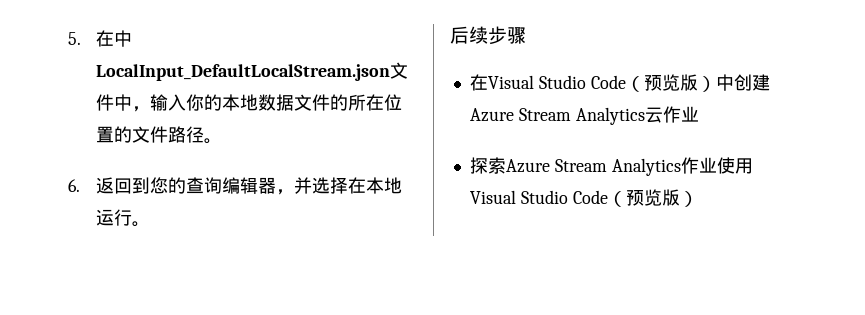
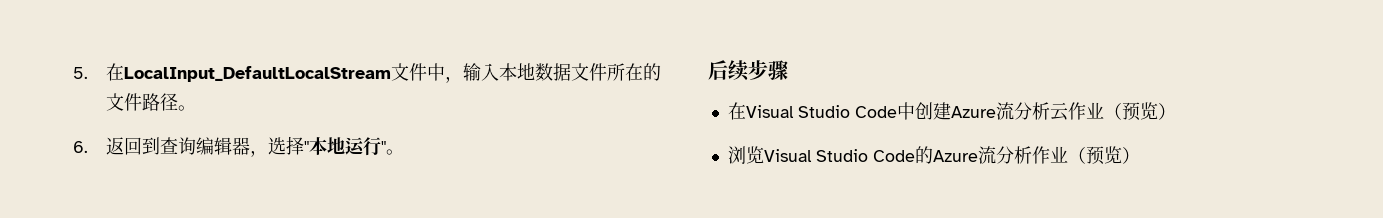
[113,30,132,47] [95,64,390,81] 中LocalInput_DefaultLocalStream.json -> [123,66,391,82] LocalInput_DefaultLocalStream
[185,94,222,111] 你的 -> (499, 72) none
[329,94,402,111] [95,126,114,143] 的所在位置 -> [606,63,643,81] 所在
[149,177,186,194] 您的 -> (160, 146) none
[293,177,366,194] 并选择在 -> [267,136,309,155] 选择"
(132, 217) none -> [380,141,386,153] "
[625,74,716,92] （预览版） -> (897, 112) none
[518,107,645,125] Stream Analytics -> [995,102,1050,120] 流分析
[469,157,753,176] [469,189,680,207] // 探索Azure Stream Analytics作业使用Visual Studio Code（预览版 -> [1103,102,1176,121] [727,146,1122,165] （预览） // 浏览Visual Studio Code的Azure流分析作业（预览

